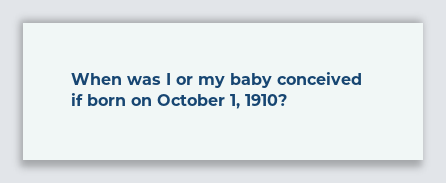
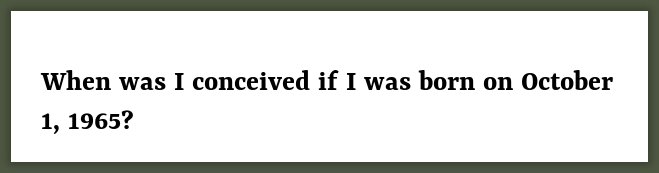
[176,72,362,88] [71,93,83,106] or my baby conceived if -> [192,70,411,90] conceived if I was
[245,94,287,106] 1910? -> [68,110,135,129] 1965?

